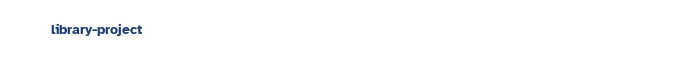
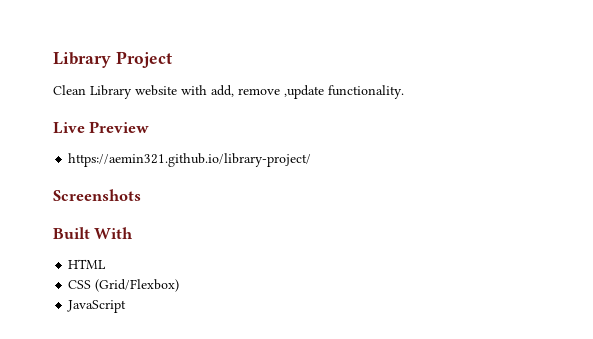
[51,23,142,36] library-project -> [53,51,172,68] [53,85,404,99] [53,121,150,134] [68,153,312,167] [53,189,141,201] [53,227,134,239] [68,259,107,269] [68,279,180,292] [67,300,127,313] Library Project // Clean Library website with add, remove ,update functionality. // Live Preview // https://aemin321.github.io/library-project/ // Screenshots // Built With // HTML // CSS (Grid/Flexbox) // JavaScript

